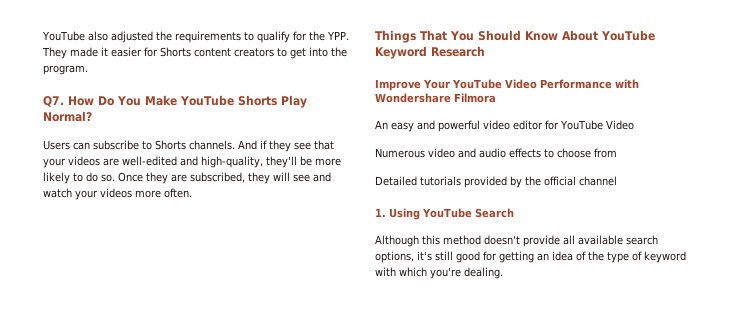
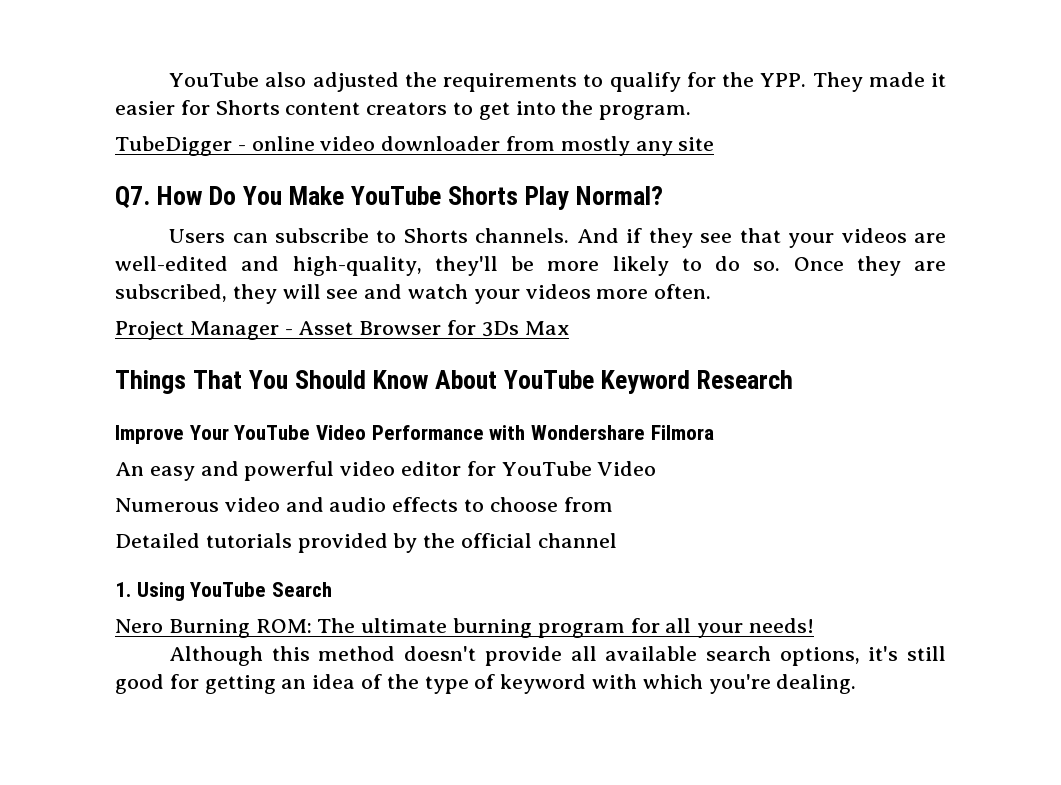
(88, 70) none -> [115,136,715,156] // TubeDigger - online video downloader from mostly any site
(192, 193) none -> [115,320,569,340] // Project Manager - Asset Browser for 3Ds Max
(514, 213) none -> [115,618,815,638] // Nero Burning ROM: The ultimate burning program for all your needs!

